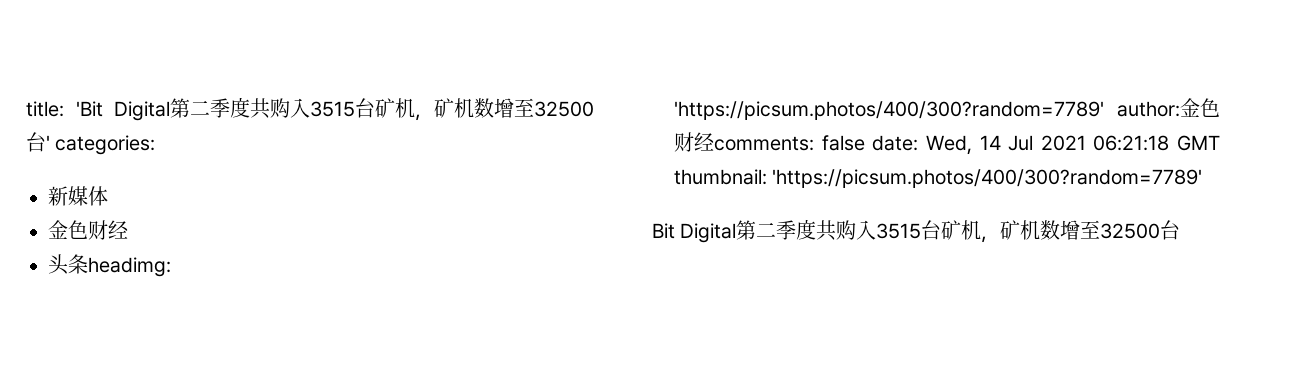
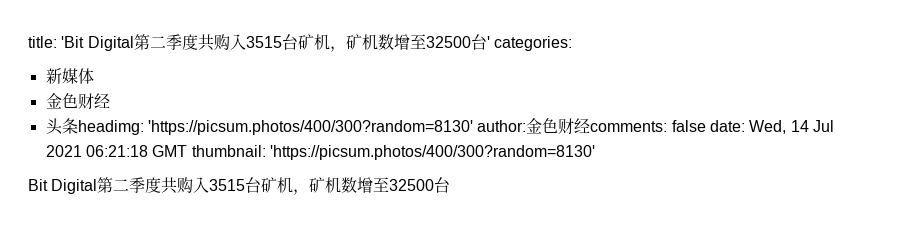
[674,101,1104,120] 'https://picsum.photos/400/300?random=7789' -> [147,120,473,135] 'https://picsum.photos/400/300?random=8130'
[772,169,1203,188] 'https://picsum.photos/400/300?random=7789' -> [269,145,595,160] 'https://picsum.photos/400/300?random=8130'

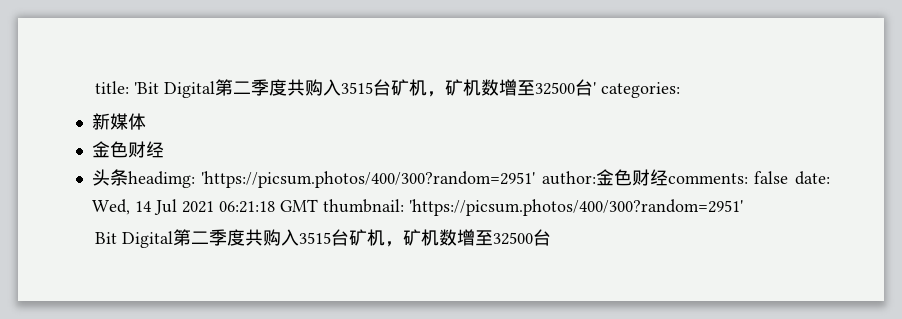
[147,120,473,135] 'https://picsum.photos/400/300?random=8130' -> [201,171,536,188] 'https://picsum.photos/400/300?random=2951'
[269,145,595,160] 'https://picsum.photos/400/300?random=8130' -> [408,199,743,216] 'https://picsum.photos/400/300?random=2951'

